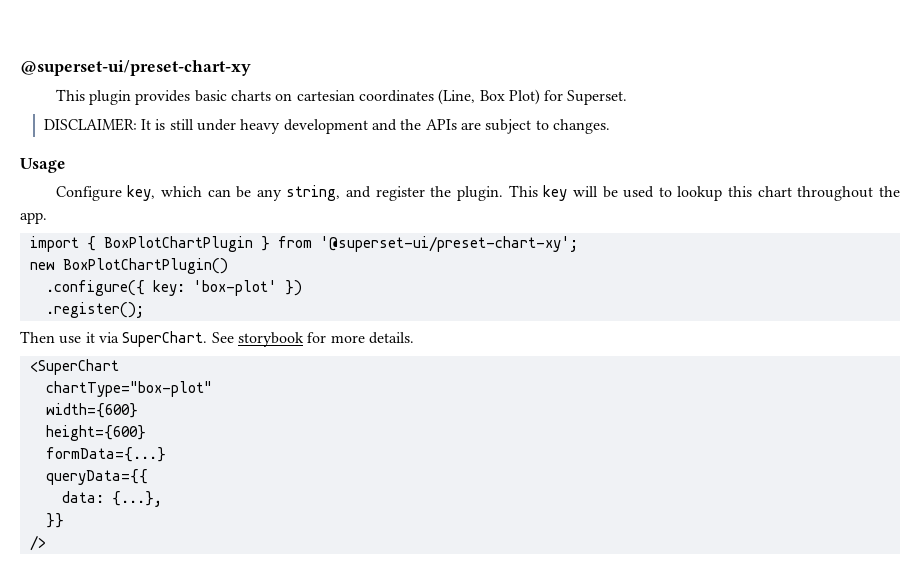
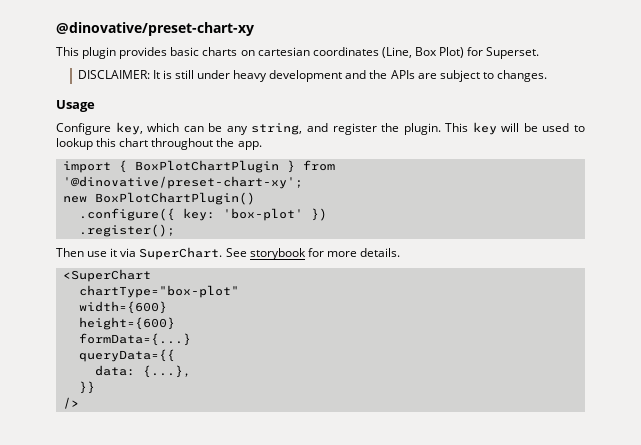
[20,60,251,76] @superset-ui/preset-chart-xy -> [56,22,254,36] @dinovative/preset-chart-xy
[319,236,578,252] '@superset-ui/preset-chart-xy'; -> [62,176,303,189] '@dinovative/preset-chart-xy';

